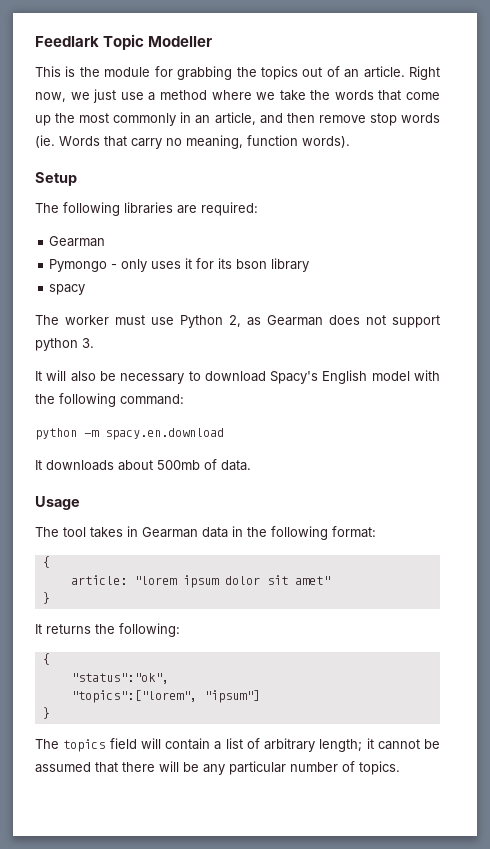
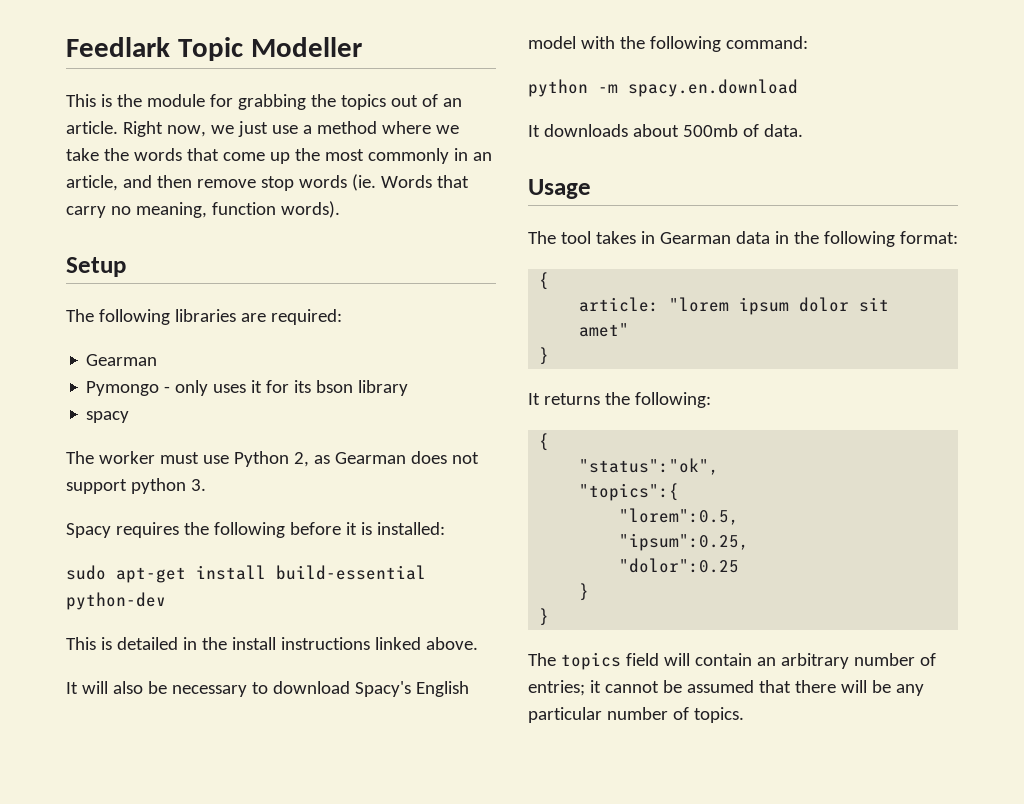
(94, 343) none -> [66,522,445,538] [66,565,426,583] [66,592,166,610] [66,637,478,650] // Spacy requires the following before it is installed: // sudo apt-get install build-essential python-dev // This is detailed in the install instructions linked above.
[70,690,260,703] "topics":["lorem", "ipsum"] -> [579,483,680,501] [619,508,740,525] [619,533,750,551] [619,558,740,573] [579,583,590,601] "topics":{ // "lorem":0.5, // "ipsum":0.25, // "dolor":0.25 // }
[214,738,363,752] a list of arbitrary length; -> [756,653,936,669] [528,680,585,696] an arbitrary number of entries;

